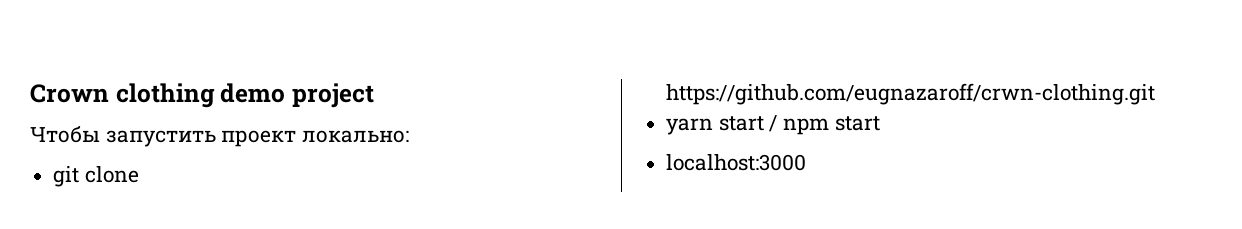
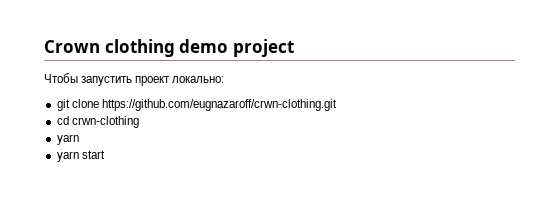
(1156, 94) none -> [56,116,139,128] [56,134,79,145] // cd crwn-clothing // yarn
[769,115,880,135] [666,154,807,171] / npm start // localhost:3000 -> (105, 154) none

